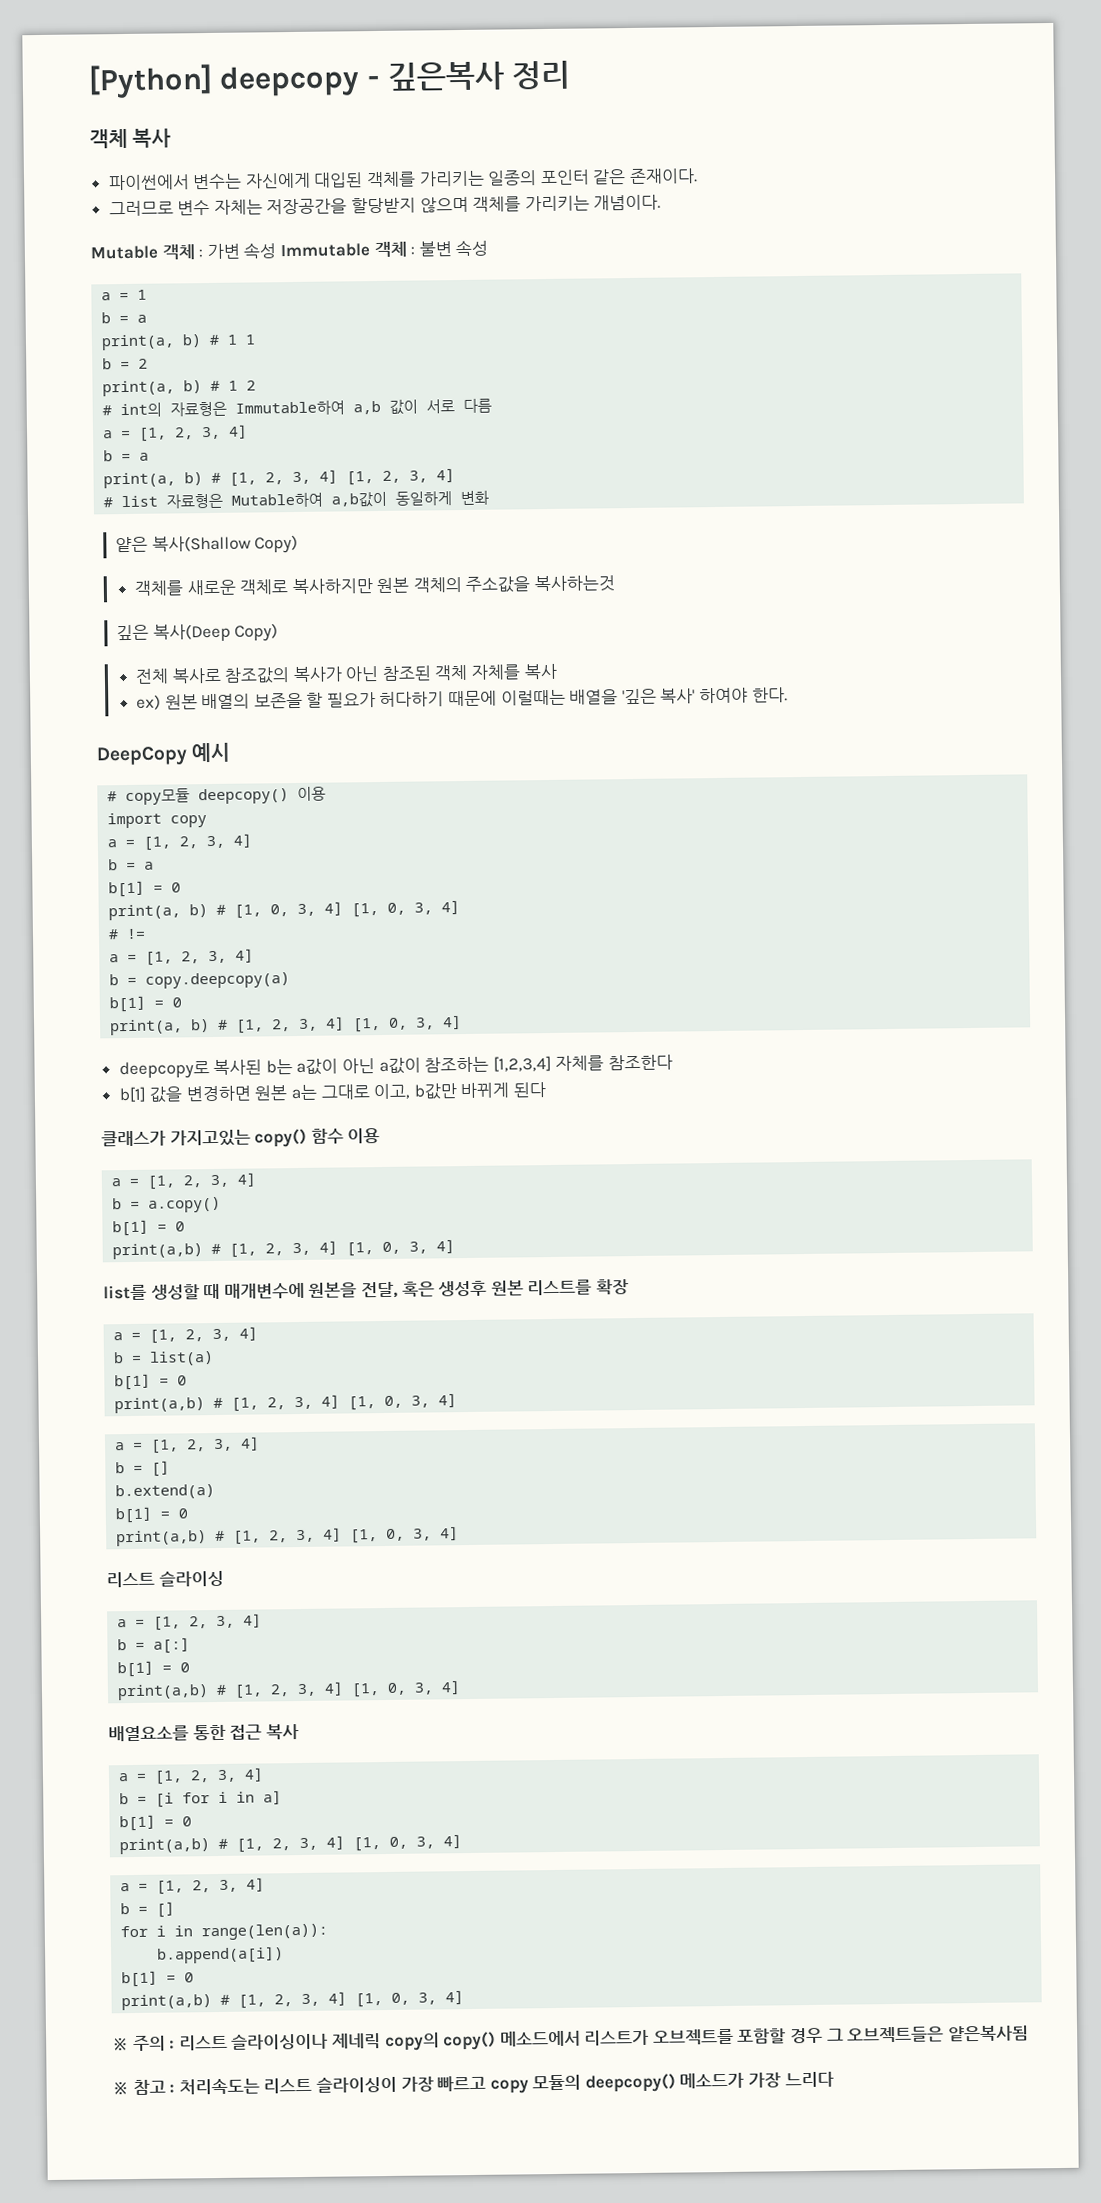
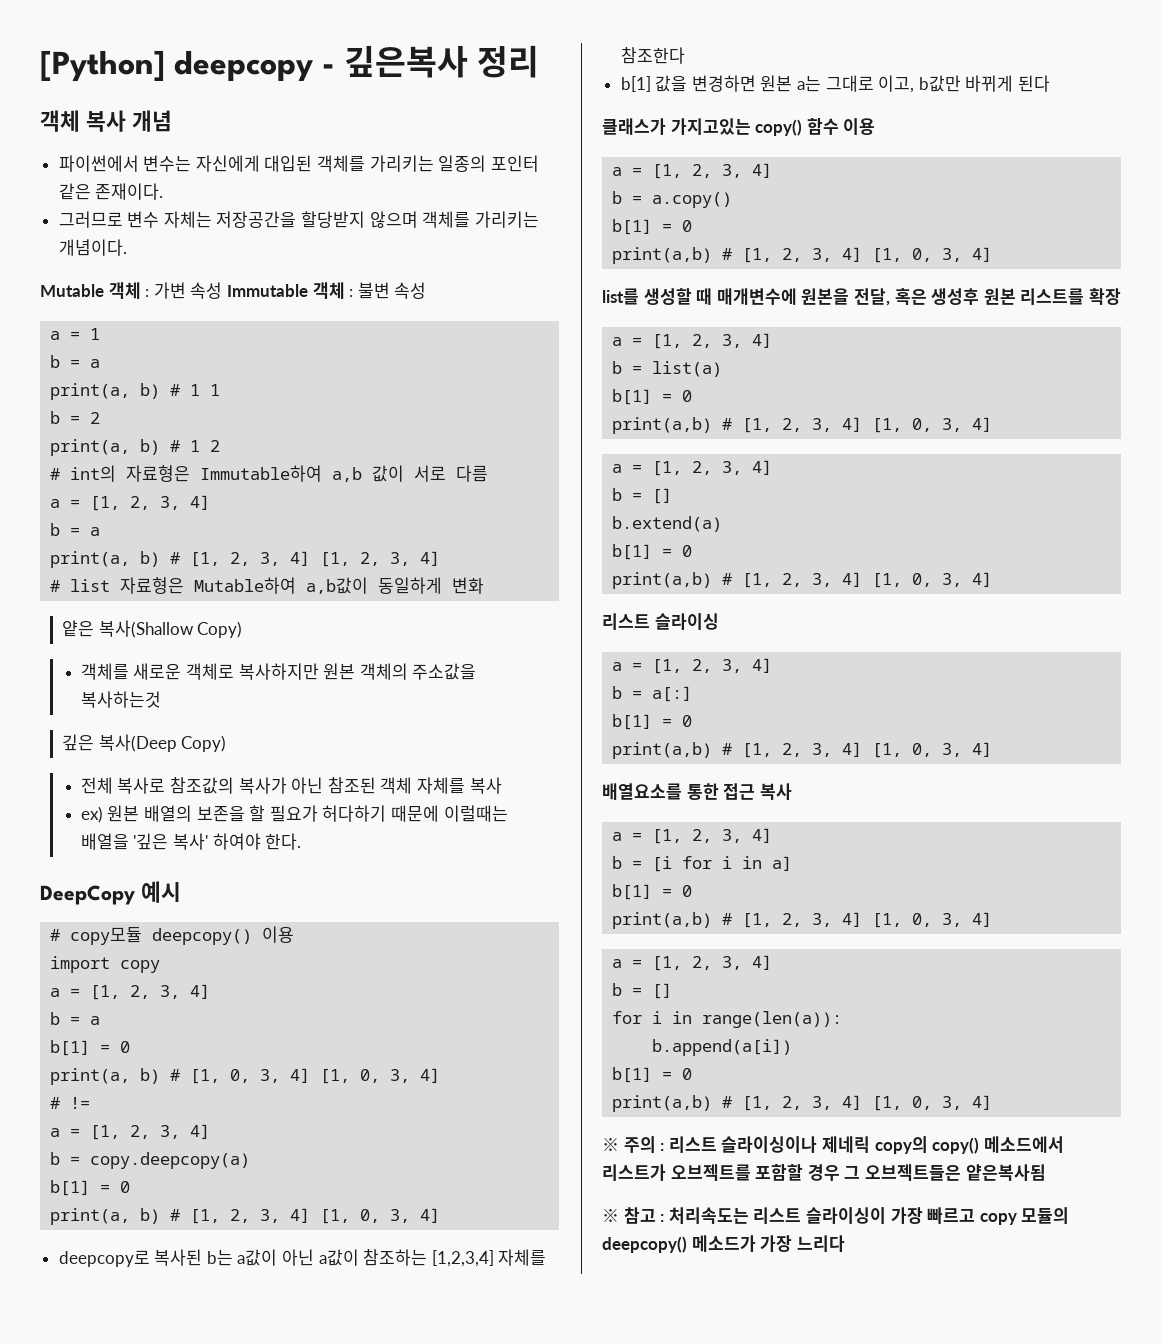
(172, 138) none -> [132,110,172,132] 개념

